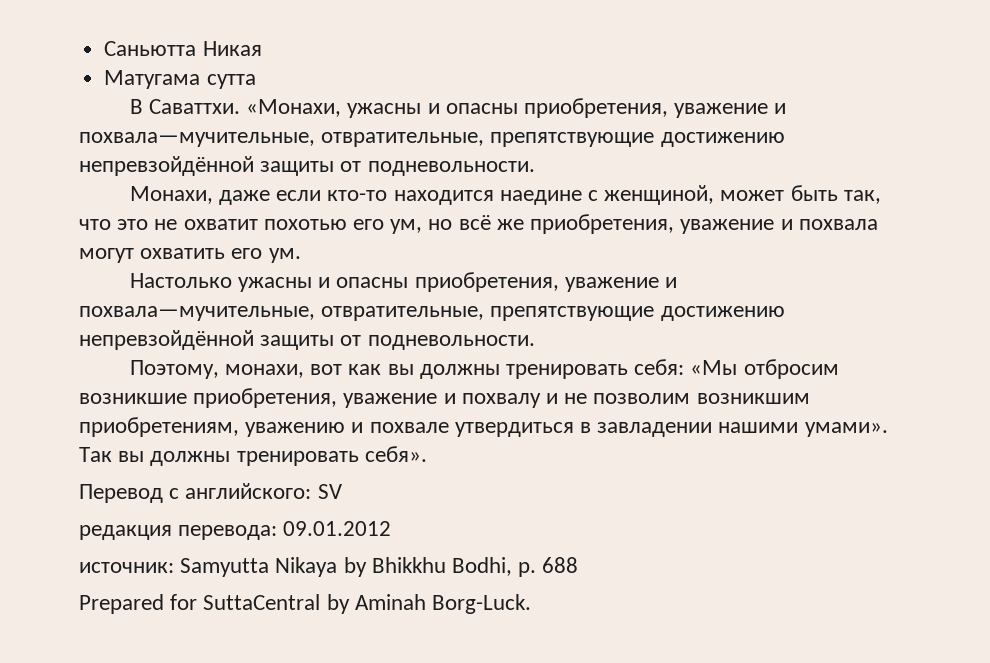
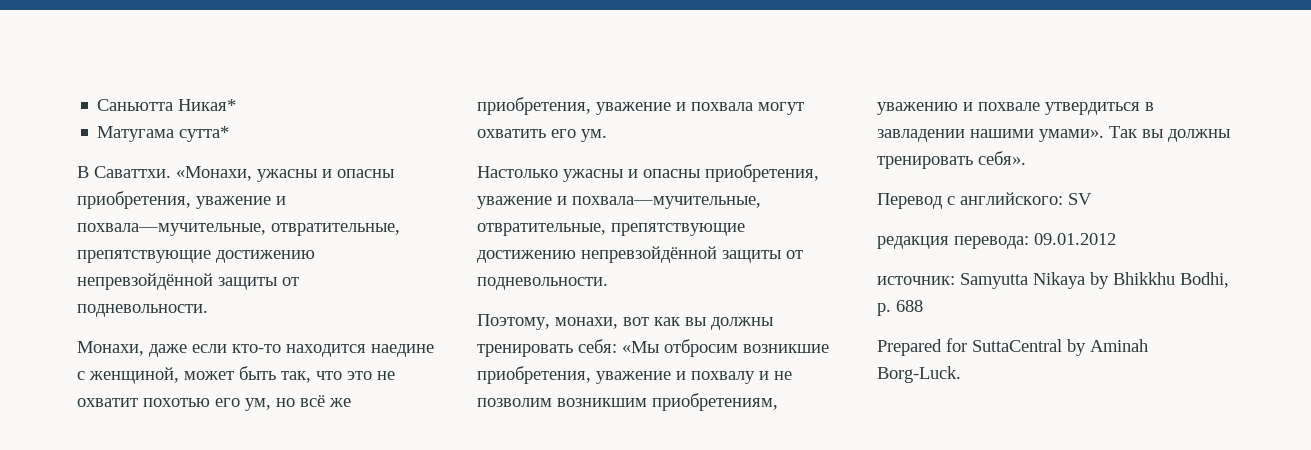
[202,41,262,56] Никая -> [178,99,237,111] Никая*
[206,74,256,89] сутта -> [179,126,230,142] сутта*

